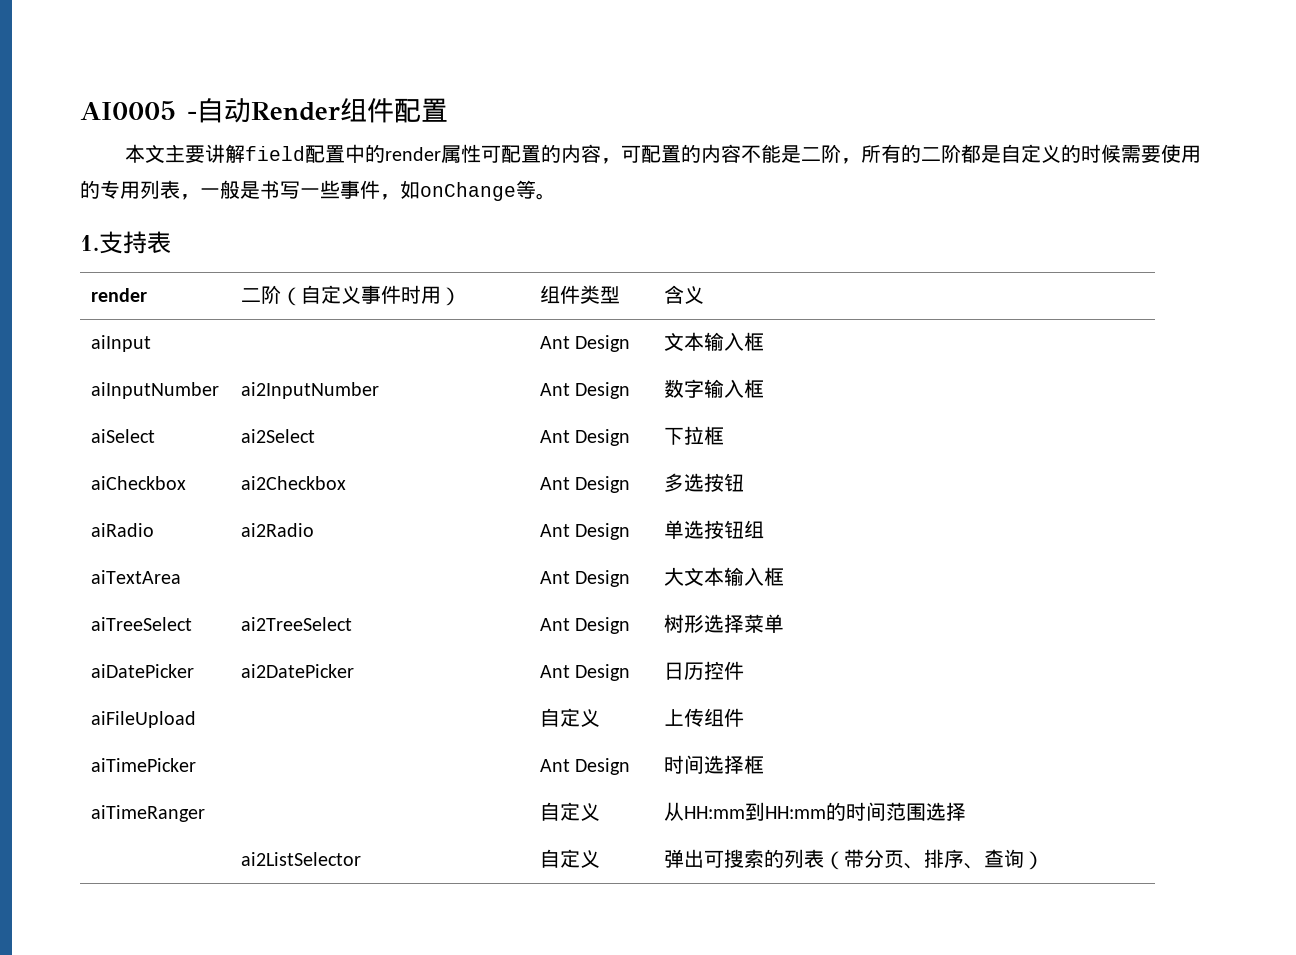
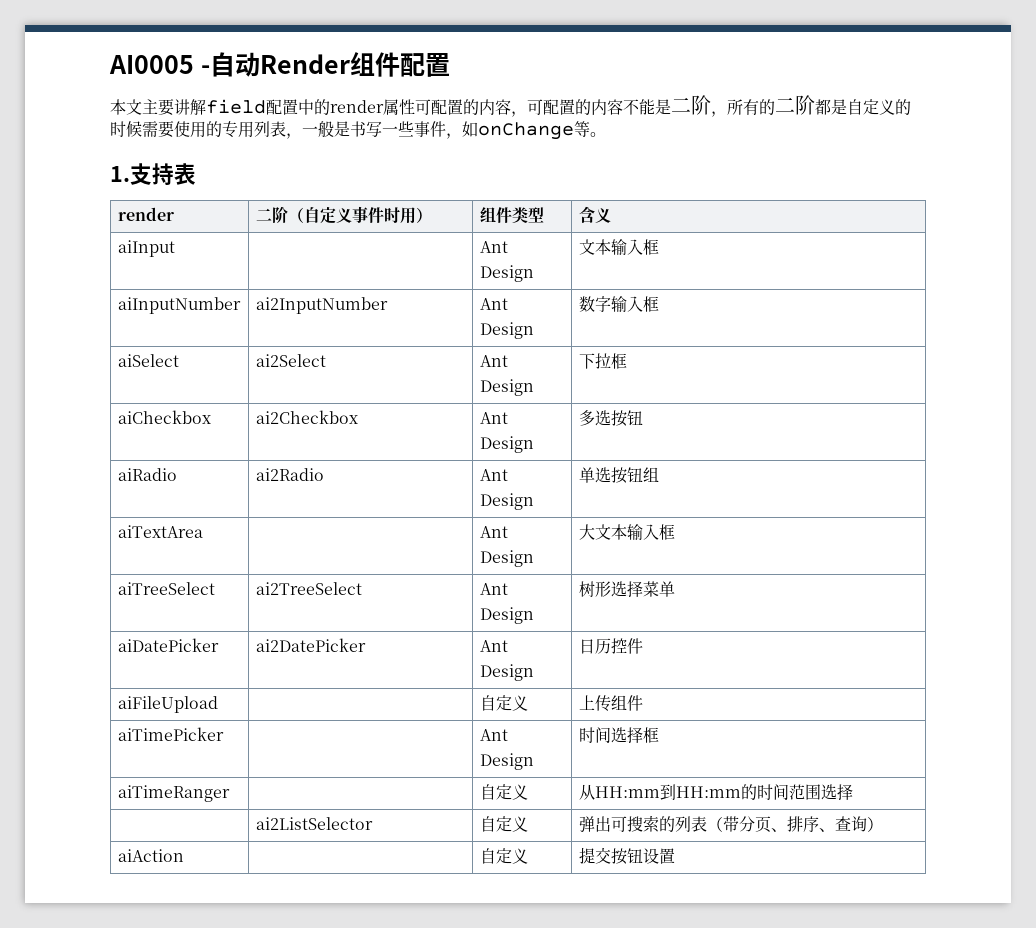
(1044, 860) none -> [117,849,184,862] [479,848,528,864] [578,847,675,865] // aiAction | | 自定义 | 提交按钮设置

